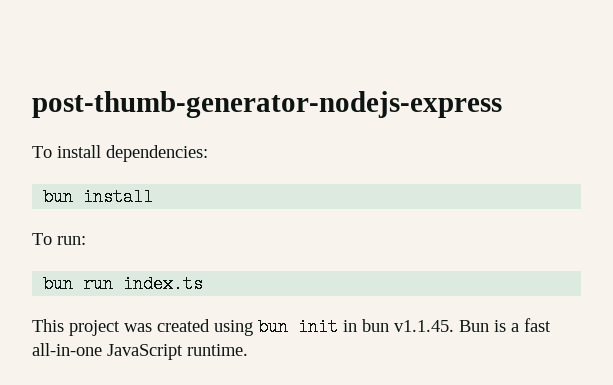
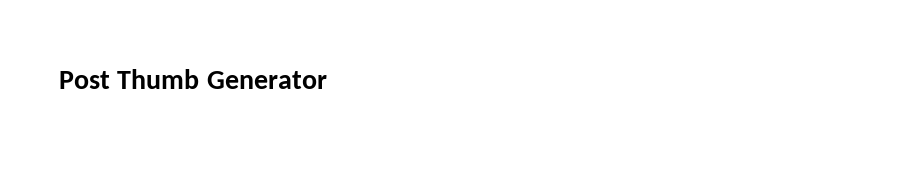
[32,91,502,118] [32,145,208,162] [43,188,154,206] [32,233,86,245] [43,275,204,293] [32,318,551,336] [32,343,248,360] post-thumb-generator-nodejs-express // To install dependencies: // bun install // To run: // bun run index.ts // This project was created using bun init in bun v1.1.45. Bun is a fast all-in-one JavaScript runtime. -> [59,69,327,89] Post Thumb Generator

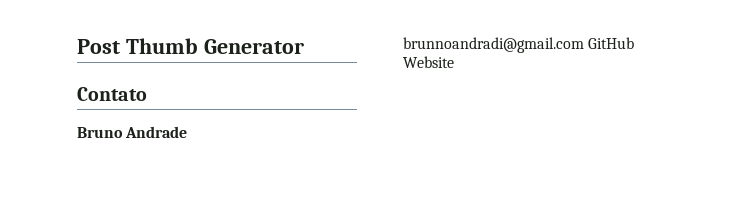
(327, 80) none -> [77,87,147,101] [77,126,188,138] [403,37,635,53] [403,56,454,68] // Contato // Bruno Andrade brunnoandradi@gmail.com GitHub Website

